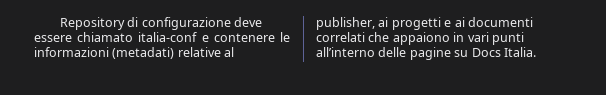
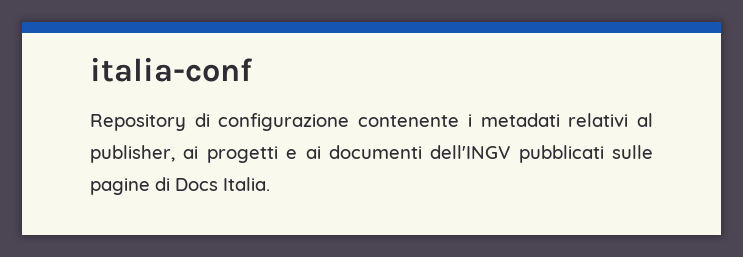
(60, 23) none -> [90,57,253,82] italia-conf //
[234,17,263,27] [34,32,290,42] [34,47,221,59] deve essere chiamato italia-conf e contenere le informazioni (metadati) relative -> [358,113,629,127] contenente i metadati relativi
[316,32,524,45] [316,47,469,60] correlati che appaiono in vari punti all’interno delle pagine su -> [430,145,653,163] [90,177,170,195] dell'INGV pubblicati sulle pagine di

